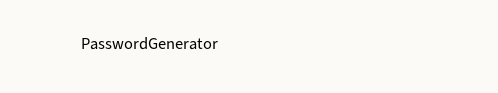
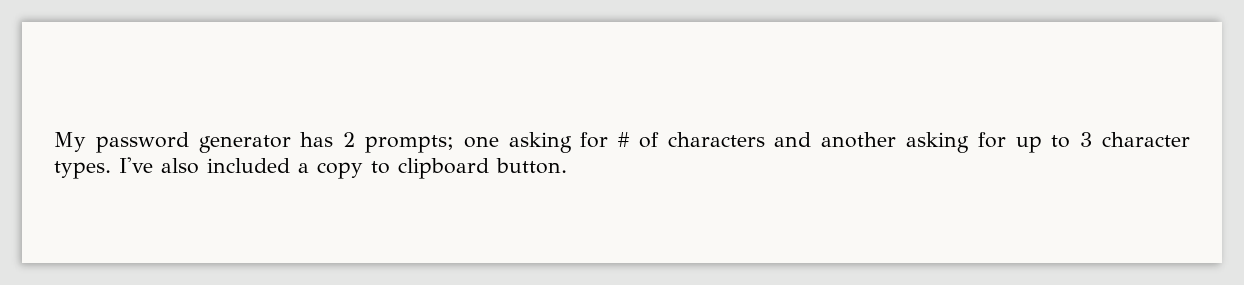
[81,37,218,50] PasswordGenerator -> [54,132,1190,153] [54,157,567,179] My password generator has 2 prompts; one asking for # of characters and another asking for up to 3 character types. I've also included a copy to clipboard button.

